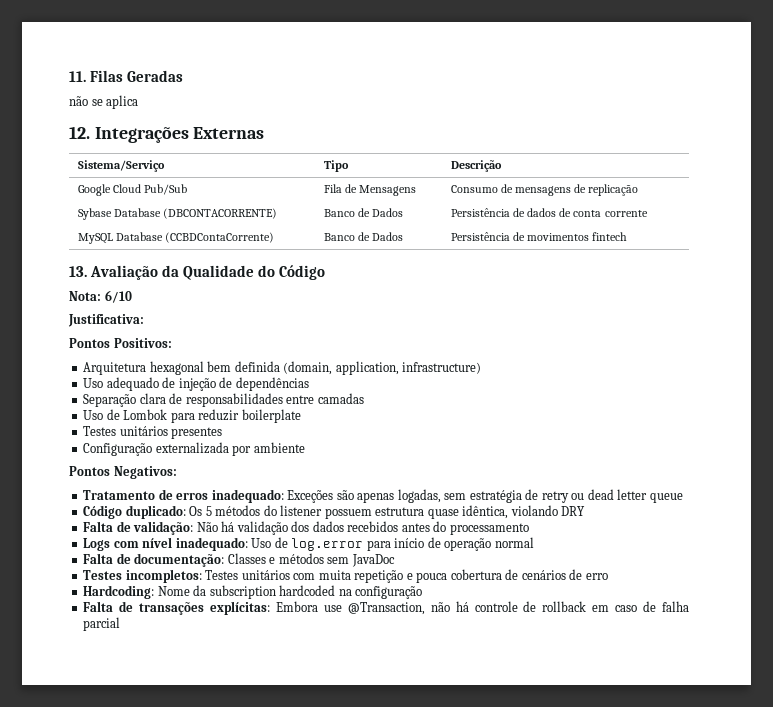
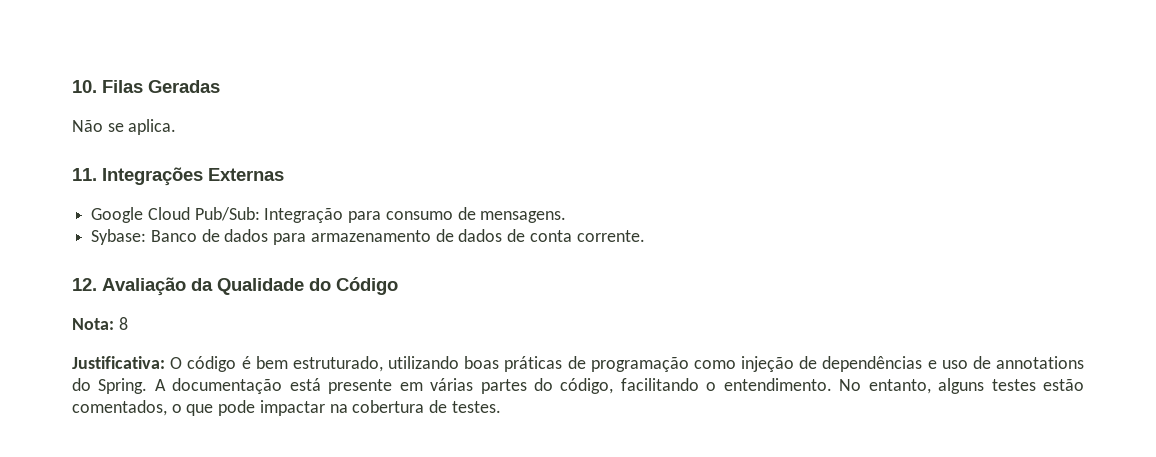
[69,71,86,82] 11. -> [72,80,97,93] 10.
[69,95,139,109] [69,126,265,143] [78,160,166,172] [324,160,350,172] [451,160,503,172] [78,184,188,196] [324,184,417,196] [451,184,639,196] [78,208,278,220] [324,208,404,217] [451,208,648,217] [78,232,275,244] [324,232,404,241] [451,232,628,241] [69,266,87,277] não se aplica // 12. Integrações Externas // Sistema/Serviço | Tipo | Descrição // Google Cloud Pub/Sub | Fila de Mensagens | Consumo de mensagens de replicação // Sybase Database (DBCONTACORRENTE) | Banco de Dados | Persistência de dados de conta corrente // MySQL Database (CCBDContaCorrente) | Banco de Dados | Persistência de movimentos fintech // 13. -> [72,119,177,135] [72,167,284,186] [91,207,567,223] [91,229,645,245] [72,278,97,291] Não se aplica. // 11. Integrações Externas // Google Cloud Pub/Sub: Integração para consumo de mensagens. // Sybase: Banco de dados para armazenamento de dados de conta corrente. // 12.
[104,290,132,303] 6/10 -> [118,317,128,330] 8
[69,338,172,348] [83,361,482,375] [83,377,309,391] [83,393,364,407] [83,409,301,423] [83,426,223,439] [83,442,305,456] [69,466,177,479] [83,489,683,503] [83,505,586,519] [83,521,529,535] [83,537,534,551] [83,553,395,567] [83,569,608,583] [83,585,423,599] [83,601,689,615] [83,617,121,631] // Pontos Positivos: // Arquitetura hexagonal bem definida (domain, application, infrastructure) // Uso adequado de injeção de dependências // Separação clara de responsabilidades entre camadas // Uso de Lombok para reduzir boilerplate // Testes unitários presentes // Configuração externalizada por ambiente // Pontos Negativos: // Tratamento de erros inadequado: Exceções são apenas logadas, sem estratégia de retry ou dead letter queue // Código duplicado: Os 5 métodos do listener possuem estrutura quase idêntica, violando DRY // Falta de validação: Não há validação dos dados recebidos antes do processamento // Logs com nível inadequado: Uso de log.error para início de operação normal // Falta de documentação: Classes e métodos sem JavaDoc // Testes incompletos: Testes unitários com muita repetição e pouca cobertura de cenários de erro // Hardcoding: Nome da subscription hardcoded na configuração // Falta de transações explícitas: Embora use @Transaction, não há controle de rollback em caso de falha parcial -> [170,356,1084,372] [72,378,1085,394] [72,400,501,416] O código é bem estruturado, utilizando boas práticas de programação como injeção de dependências e uso de annotations do Spring. A documentação está presente em várias partes do código, facilitando o entendimento. No entanto, alguns testes estão comentados, o que pode impactar na cobertura de testes.

